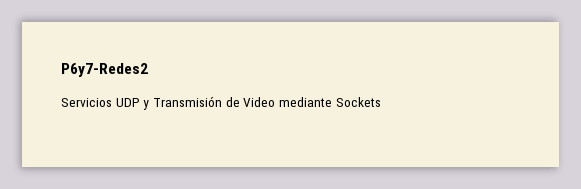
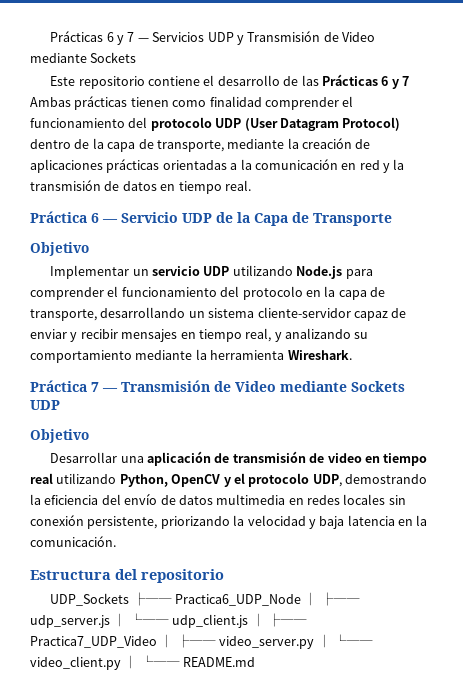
[61,63,148,77] P6y7-Redes2 // -> [50,31,149,45] Prácticas 6 y 7 —
(381, 102) none -> [50,74,410,89] [30,96,354,110] [30,117,401,131] [30,138,371,152] [30,159,405,173] [30,180,251,194] [30,211,392,226] [30,242,89,256] [50,265,373,279] [30,286,385,300] [30,307,407,321] [30,328,369,342] [30,349,352,363] [30,380,405,392] [30,400,60,410] [30,429,89,443] [50,451,428,466] [30,473,427,487] [30,493,406,505] [30,515,428,529] [30,536,116,547] [30,569,224,583] [50,592,360,606] [30,613,307,628] [30,634,373,649] [30,655,256,670] // Este repositorio contiene el desarrollo de las Prácticas 6 y 7 Ambas prácticas tienen como finalidad comprender el funcionamiento del protocolo UDP (User Datagram Protocol) dentro de la capa de transporte, mediante la creación de aplicaciones prácticas orientadas a la comunicación en red y la transmisión de datos en tiempo real. // Práctica 6 — Servicio UDP de la Capa de Transporte // Objetivo // Implementar un servicio UDP utilizando Node.js para comprender el funcionamiento del protocolo en la capa de transporte, desarrollando un sistema cliente-servidor capaz de enviar y recibir mensajes en tiempo real, y analizando su comportamiento mediante la herramienta Wireshark. // Práctica 7 — Transmisión de Video mediante Sockets UDP // Objetivo // Desarrollar una aplicación de transmisión de video en tiempo real utilizando Python, OpenCV y el protocolo UDP, demostrando la eficiencia del envío de datos multimedia en redes locales sin conexión persistente, priorizando la velocidad y baja latencia en la comunicación. // Estructura del repositorio // UDP_Sockets ├── Practica6_UDP_Node │ ├── udp_server.js │ └── udp_client.js │ ├── Practica7_UDP_Video │ ├── video_server.py │ └── video_client.py │ └── README.md

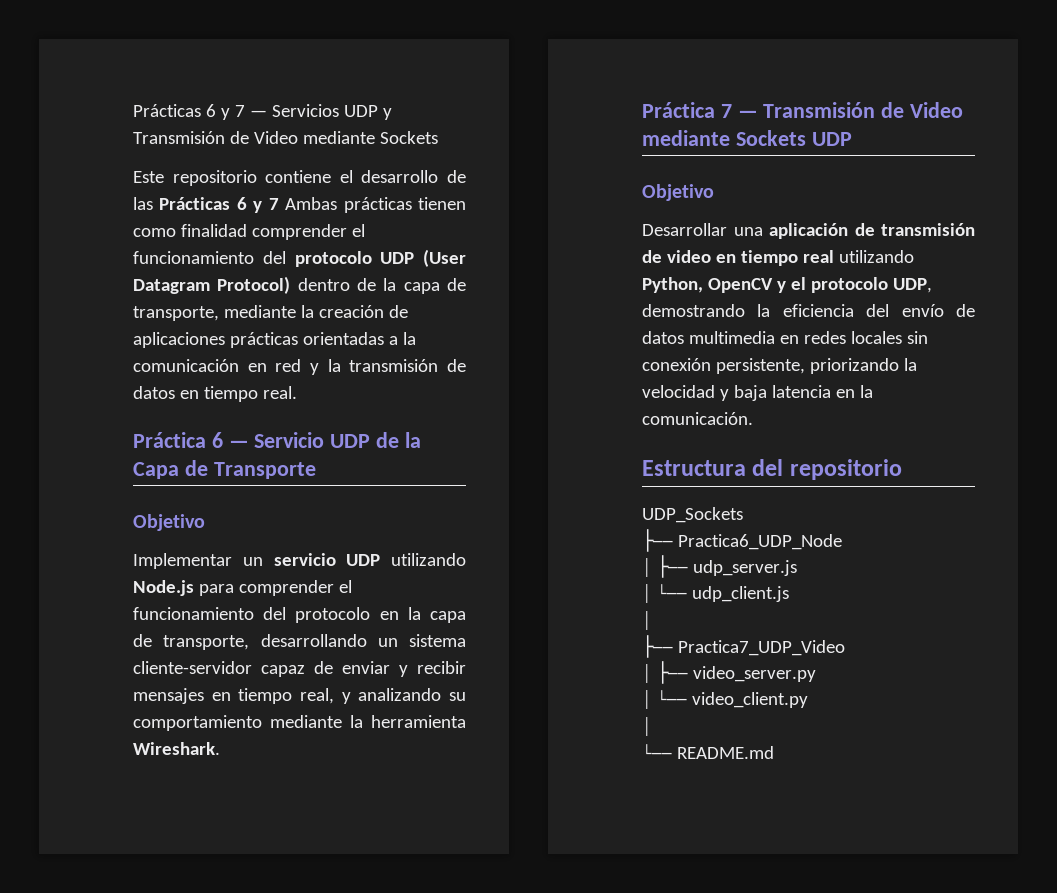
(130, 599) none -> (743, 515) //
(302, 600) none -> (842, 542) //
(110, 621) none -> (797, 568) //
[251,613,265,627] │ -> [642,611,652,630] // │ //
(157, 642) none -> (845, 648) //
(315, 642) none -> (816, 674) //
[124,655,138,669] │ -> [642,717,652,736] // │ //

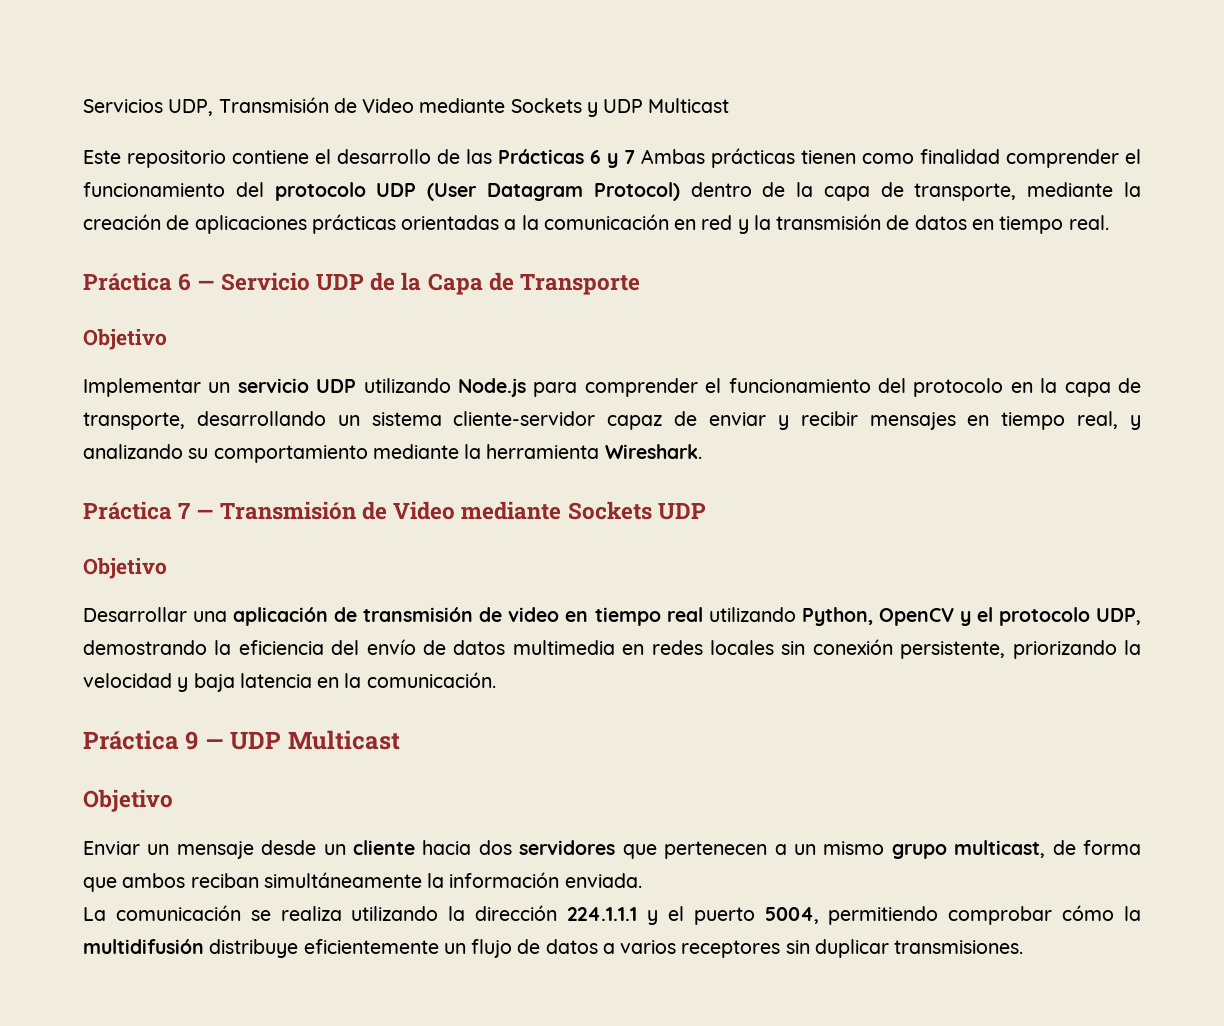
[133,104,392,120] [133,131,438,144] Prácticas 6 y 7 — Servicios UDP y Transmisión de Video mediante Sockets -> [83,97,730,117] Servicios UDP, Transmisión de Video mediante Sockets y UDP Multicast
[642,459,902,480] [642,507,743,523] [642,529,842,552] [642,555,797,578] [642,584,789,603] [642,611,652,630] [642,635,845,658] [642,661,816,684] [642,690,808,709] [642,717,652,736] [642,744,774,759] Estructura del repositorio // UDP_Sockets // ├── Practica6_UDP_Node // │ ├── udp_server.js // │ └── udp_client.js // │ // ├── Practica7_UDP_Video // │ ├── video_server.py // │ └── video_client.py // │ // └── README.md -> [83,730,400,750] [83,789,173,812] [83,840,1141,859] [83,872,642,892] [83,905,1141,925] [83,939,1024,958] Práctica 9 — UDP Multicast // Objetivo // Enviar un mensaje desde un cliente hacia dos servidores que pertenecen a un mismo grupo multicast, de forma que ambos reciban simultáneamente la información enviada. // La comunicación se realiza utilizando la dirección 224.1.1.1 y el puerto 5004, permitiendo comprobar cómo la multidifusión distribuye eficientemente un flujo de datos a varios receptores sin duplicar transmisiones.

